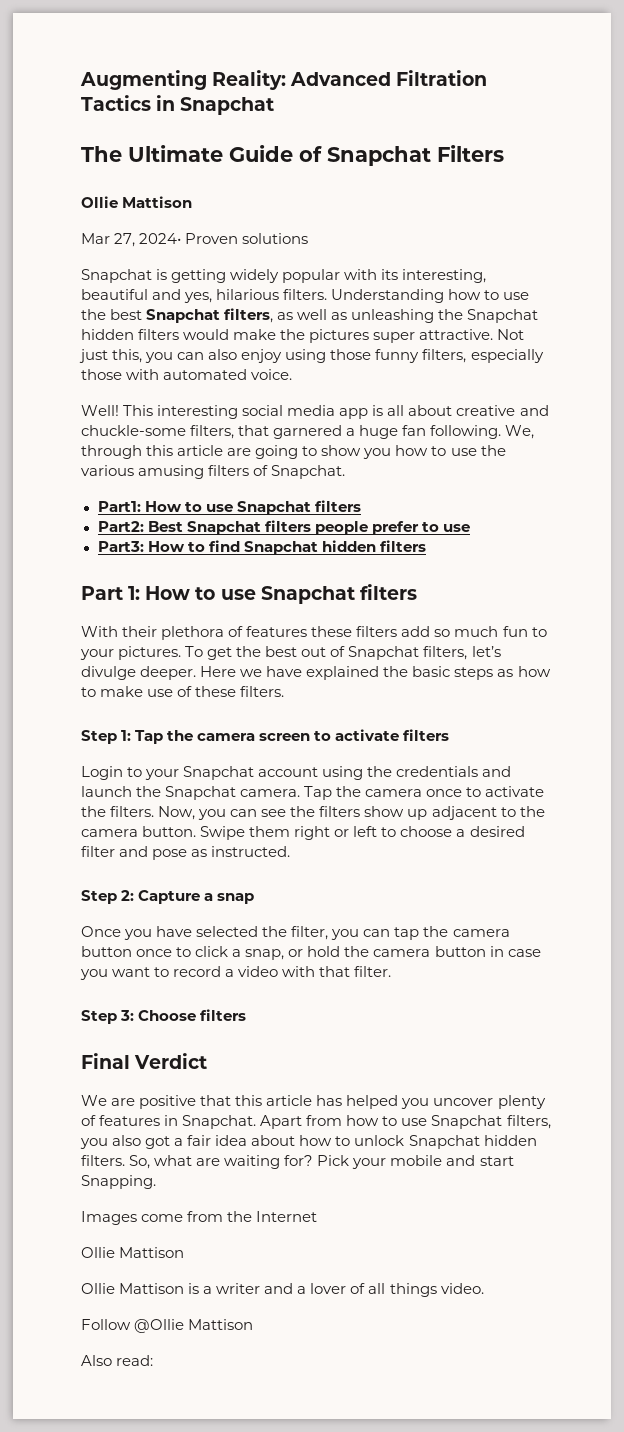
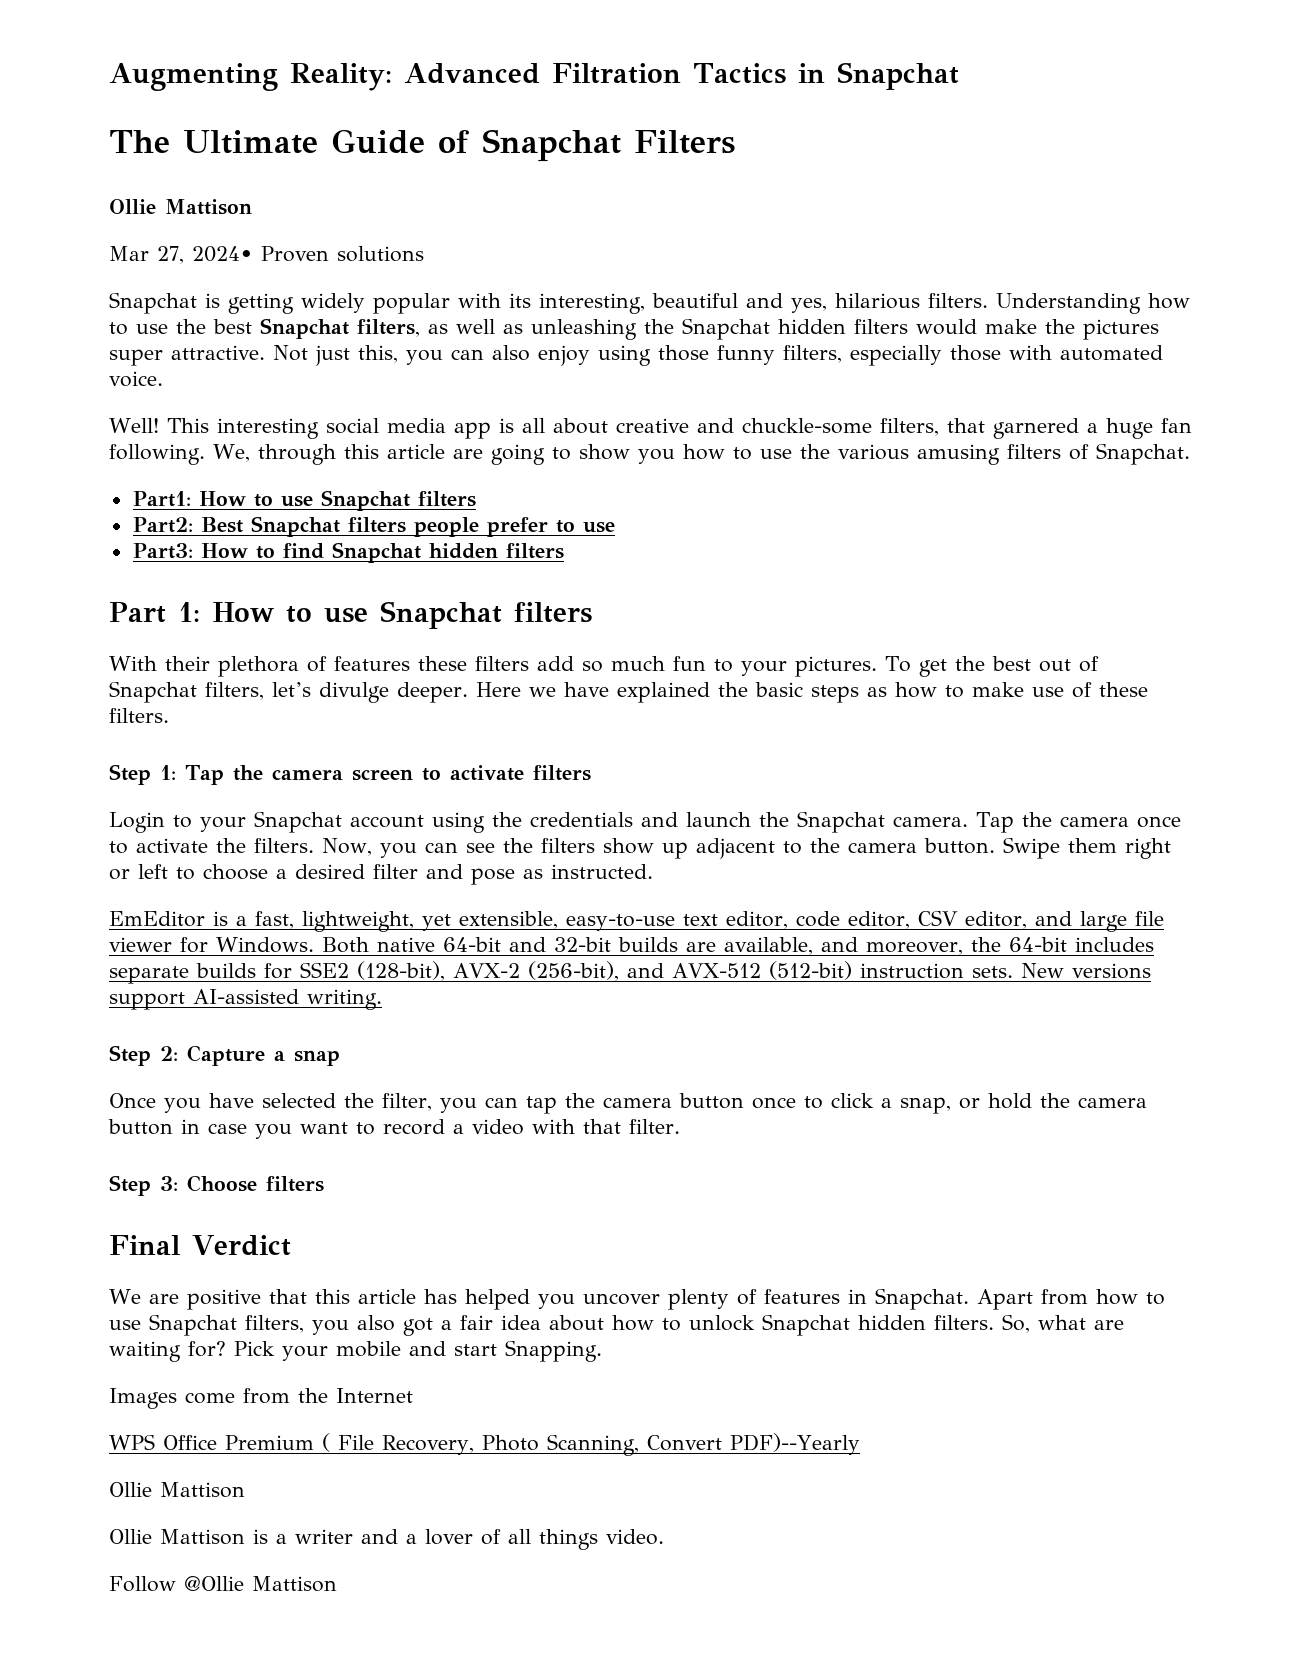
(291, 851) none -> [109,910,1164,932] [109,937,1154,955] [109,961,1151,984] [109,989,382,1010] // EmEditor is a fast, lightweight, yet extensible, easy-to-use text editor, code editor, CSV editor, and large file viewer for Windows. Both native 64-bit and 32-bit builds are available, and moreover, the 64-bit includes separate builds for SSE2 (128-bit), AVX-2 (256-bit), and AVX-512 (512-bit) instruction sets. New versions support AI-assisted writing.
(318, 1216) none -> [109,1433,860,1456] // WPS Office Premium ( File Recovery, Photo Scanning, Convert PDF)--Yearly
[81,1355,154,1366] // Also read: -> (337, 1584) none

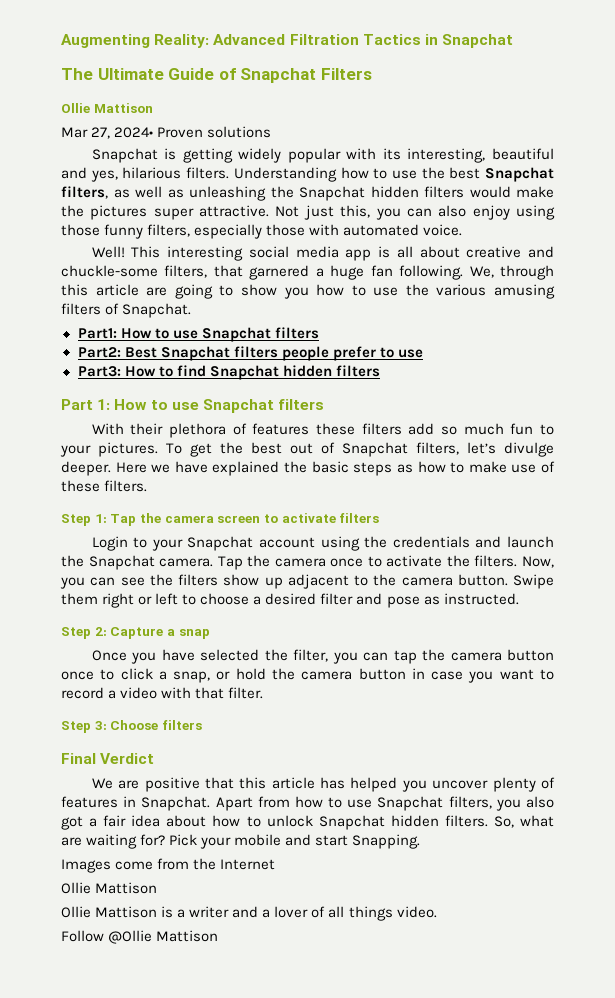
[109,910,1164,932] [109,937,1154,955] [109,961,1151,984] [109,989,382,1010] // EmEditor is a fast, lightweight, yet extensible, easy-to-use text editor, code editor, CSV editor, and large file viewer for Windows. Both native 64-bit and 32-bit builds are available, and moreover, the 64-bit includes separate builds for SSE2 (128-bit), AVX-2 (256-bit), and AVX-512 (512-bit) instruction sets. New versions support AI-assisted writing. -> (519, 599) none
[109,1433,860,1456] // WPS Office Premium ( File Recovery, Photo Scanning, Convert PDF)--Yearly -> (276, 864) none

